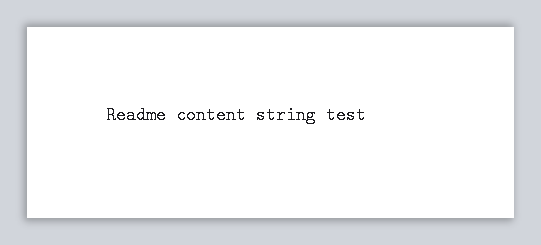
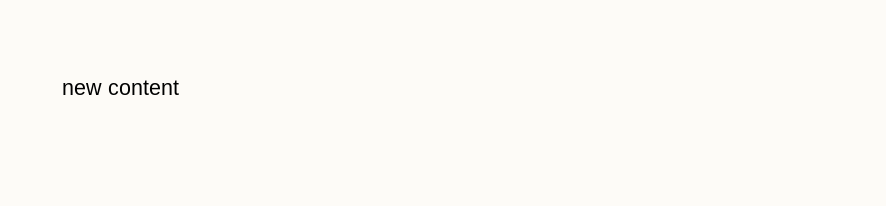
[106,106,366,124] Readme content string test -> [62,80,179,95] new content

